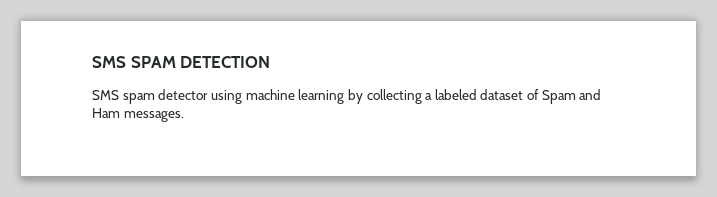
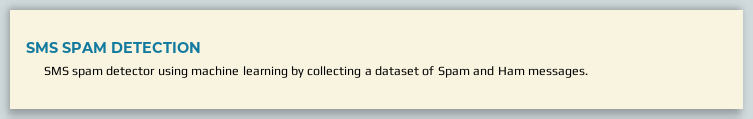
[434,89,477,100] labeled -> (372, 72) none

